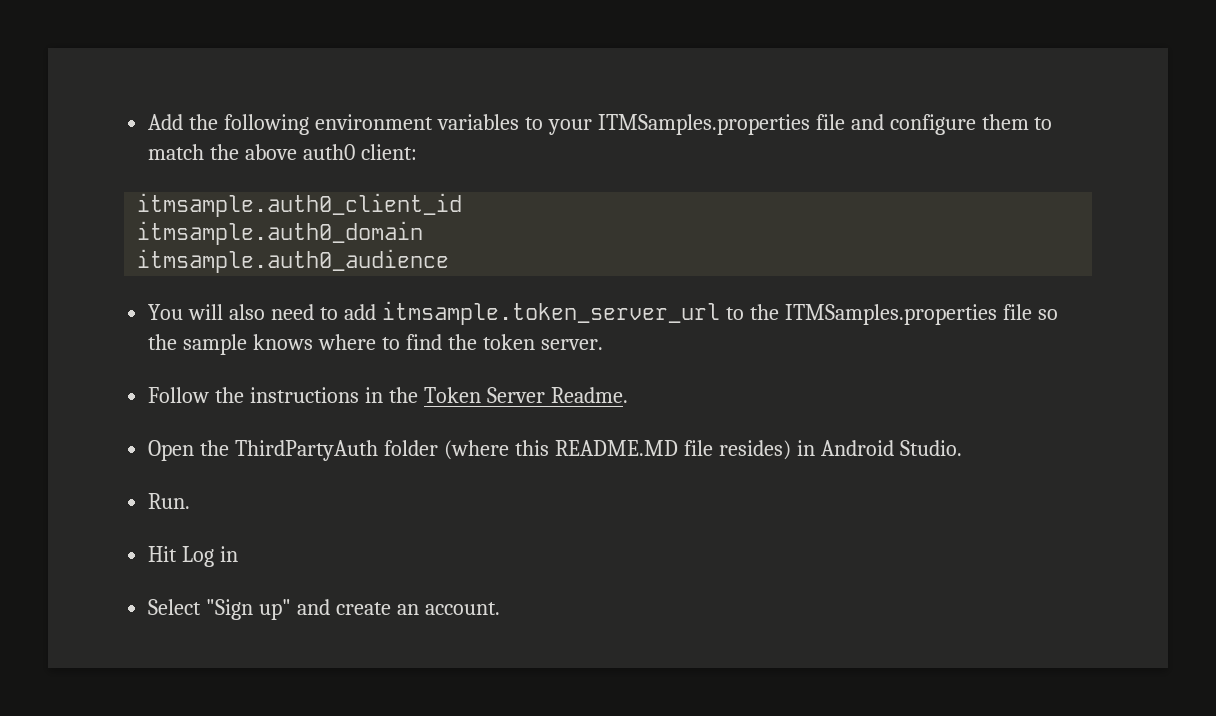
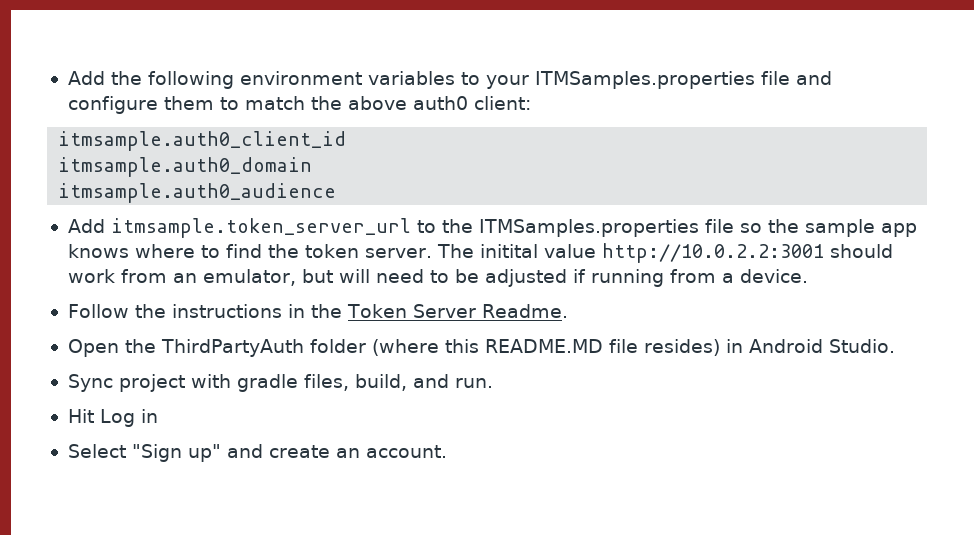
[148,304,376,320] You will also need to add -> [67,219,105,233] Add
(248, 344) none -> [880,223,917,237] app
(603, 344) none -> [436,243,893,263] [67,269,808,287] The initital value http://10.0.2.2:3001 should work from an emulator, but will need to be adjusted if running from a device.
[148,493,191,509] Run. -> [67,374,493,392] Sync project with gradle files, build, and run.

